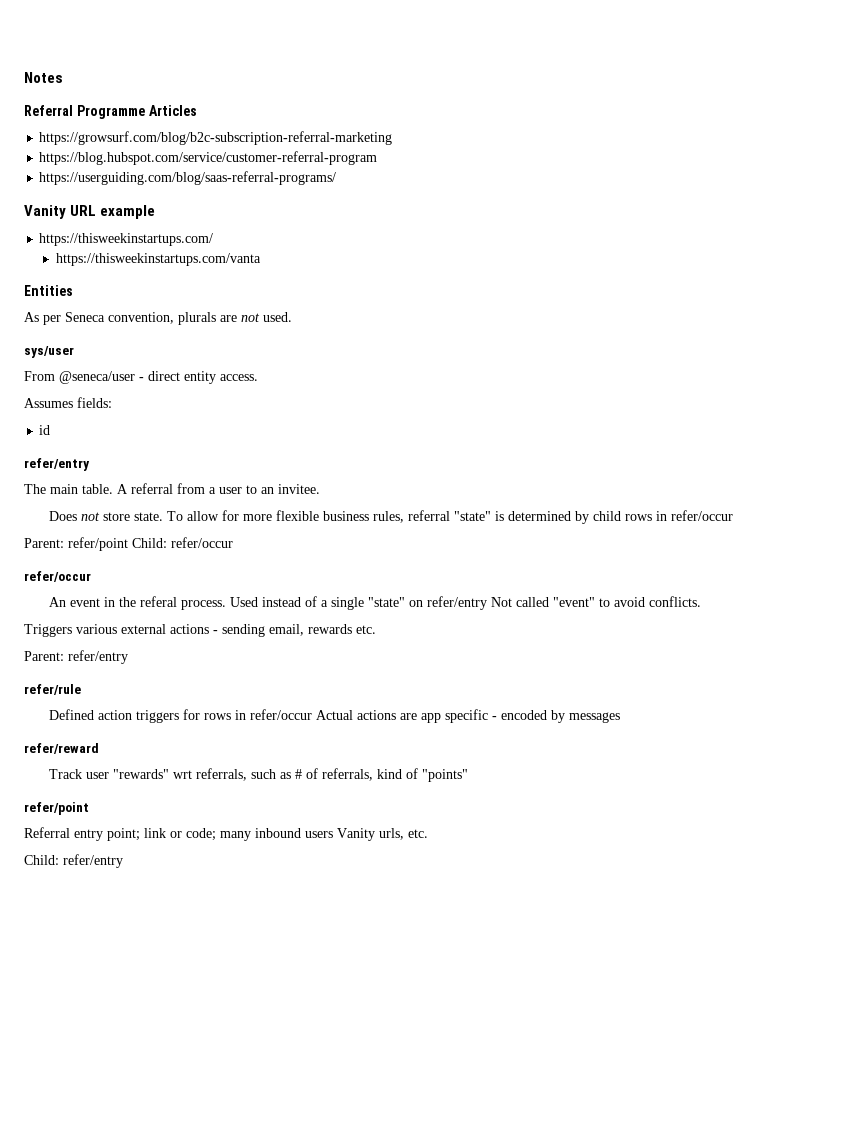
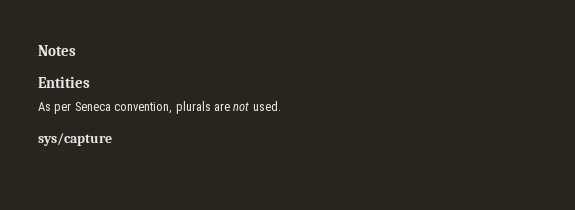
[24,105,197,119] [39,131,393,145] [39,151,378,165] [39,171,337,185] [24,205,156,219] [39,233,214,246] [55,253,261,266] // Referral Programme Articles // https://growsurf.com/blog/b2c-subscription-referral-marketing // https://blog.hubspot.com/service/customer-referral-program // https://userguiding.com/blog/saas-referral-programs/ // Vanity URL example // https://thisweekinstartups.com/ // https://thisweekinstartups.com/vanta -> (76, 50) none
[24,346,74,358] [24,371,258,384] [24,397,112,408] [39,425,51,435] [24,458,90,471] [24,483,320,494] [48,510,733,524] [24,537,233,551] [24,571,91,582] [48,596,701,610] [24,624,376,637] [24,650,128,664] [24,684,81,695] [48,709,620,723] [24,743,99,754] [48,768,468,782] [24,802,89,815] [24,827,428,841] [24,854,123,868] sys/user // From @seneca/user - direct entity access. // Assumes fields: // id // refer/entry // The main table. A referral from a user to an invitee. // Does not store state. To allow for more flexible business rules, referral "state" is determined by child rows in refer/occur // Parent: refer/point Child: refer/occur // refer/occur // An event in the referal process. Used instead of a single "state" on refer/entry Not called "event" to avoid conflicts. // Triggers various external actions - sending email, rewards etc. // Parent: refer/entry // refer/rule // Defined action triggers for rows in refer/occur Actual actions are app specific - encoded by messages // refer/reward // Track user "rewards" wrt referrals, such as # of referrals, kind of "points" // refer/point // Referral entry point; link or code; many inbound users Vanity urls, etc. // Child: refer/entry -> [38,133,112,146] sys/capture

